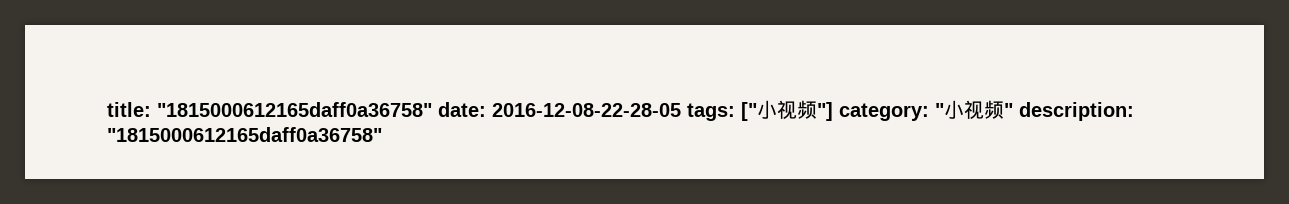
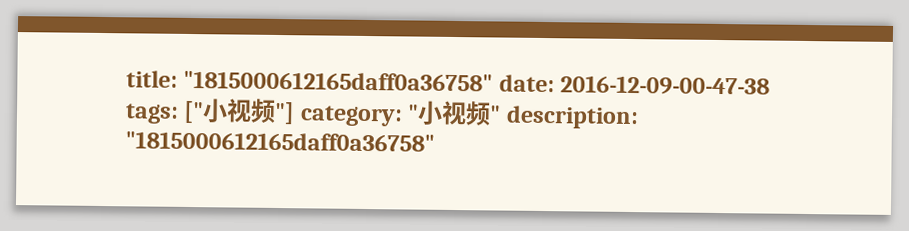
[492,103,681,117] 2016-12-08-22-28-05 -> [560,75,771,96] 2016-12-09-00-47-38

